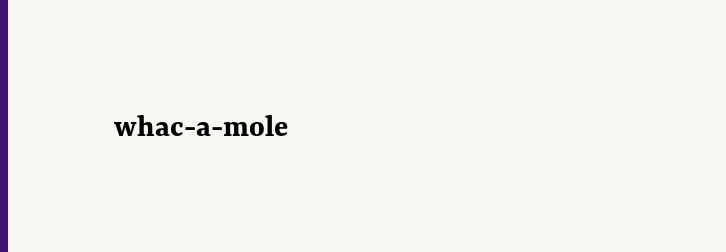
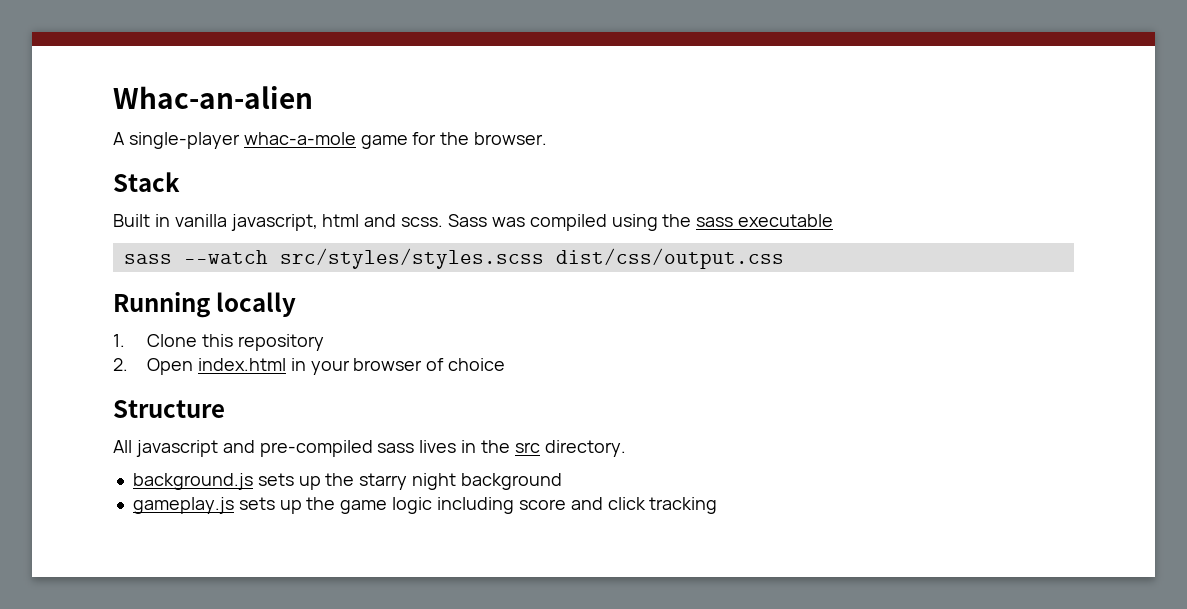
[114,115,288,136] whac-a-mole -> [113,86,313,109] [113,132,548,149] [113,172,180,192] [113,214,834,231] [123,248,784,269] [113,292,297,318] [113,334,324,351] [113,358,506,375] [113,400,225,418] [113,440,626,457] [132,473,562,490] [132,497,718,514] Whac-an-alien // A single-player whac-a-mole game for the browser. // Stack // Built in vanilla javascript, html and scss. Sass was compiled using the sass executable // sass --watch src/styles/styles.scss dist/css/output.css // Running locally // 1. Clone this repository // 2. Open index.html in your browser of choice // Structure // All javascript and pre-compiled sass lives in the src directory. // background.js sets up the starry night background // gameplay.js sets up the game logic including score and click tracking

